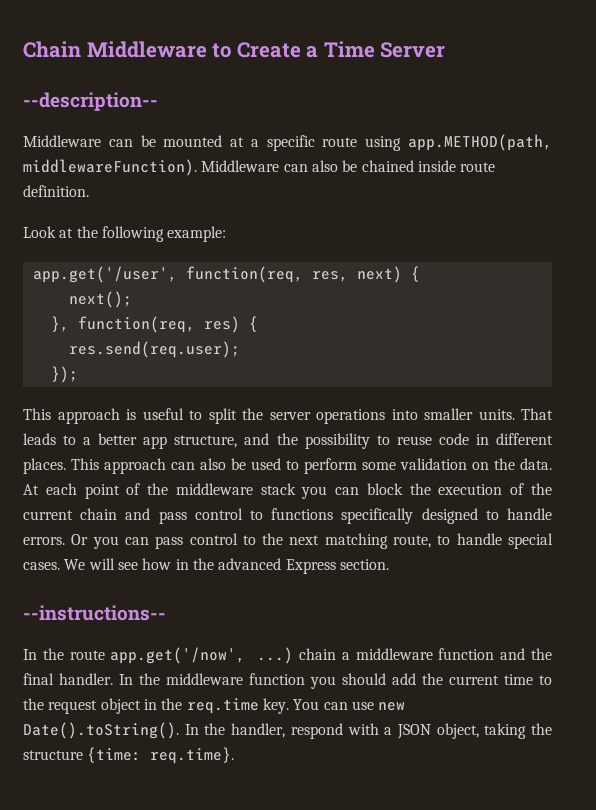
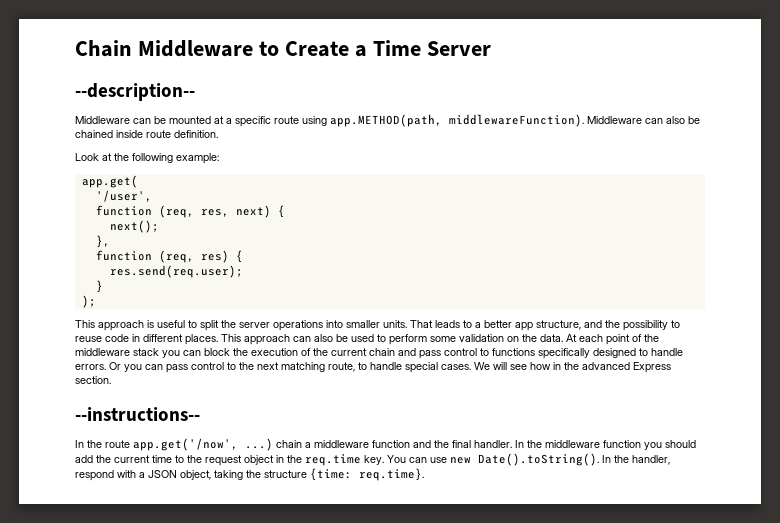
[32,266,303,283] app.get('/user', function(req, -> [81,175,138,188] [95,190,152,202] [95,205,194,218] app.get( // '/user', // function (req,
[77,316,195,333] function(req, -> [95,250,194,263] // function (req,
[50,366,78,383] }); -> [95,280,103,293] [81,295,96,308] } // );

